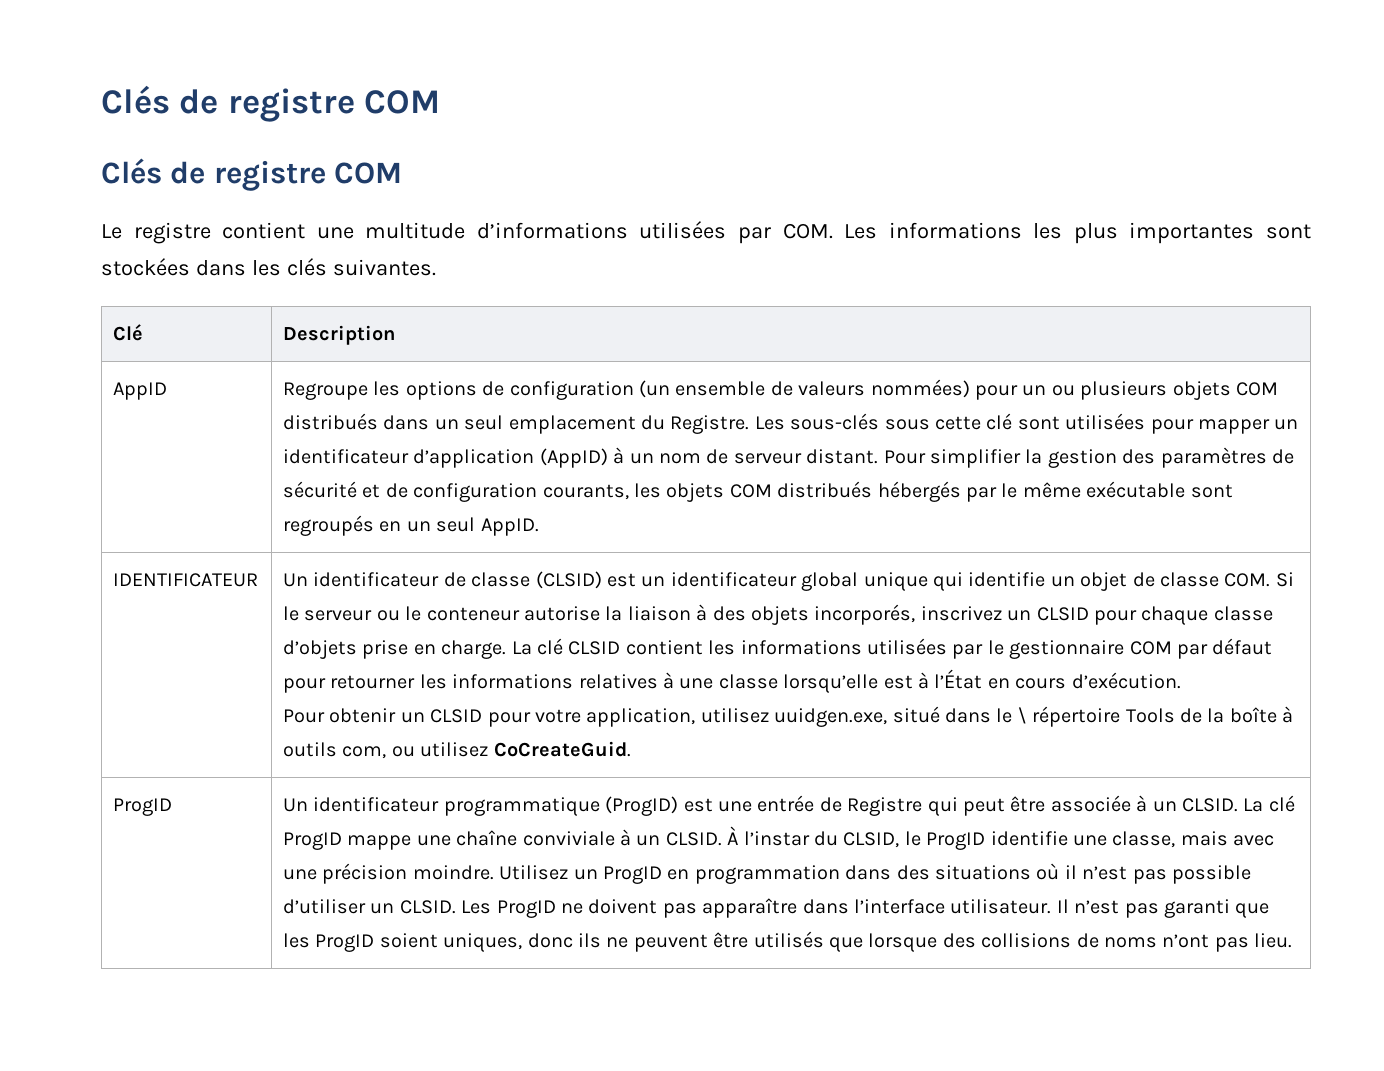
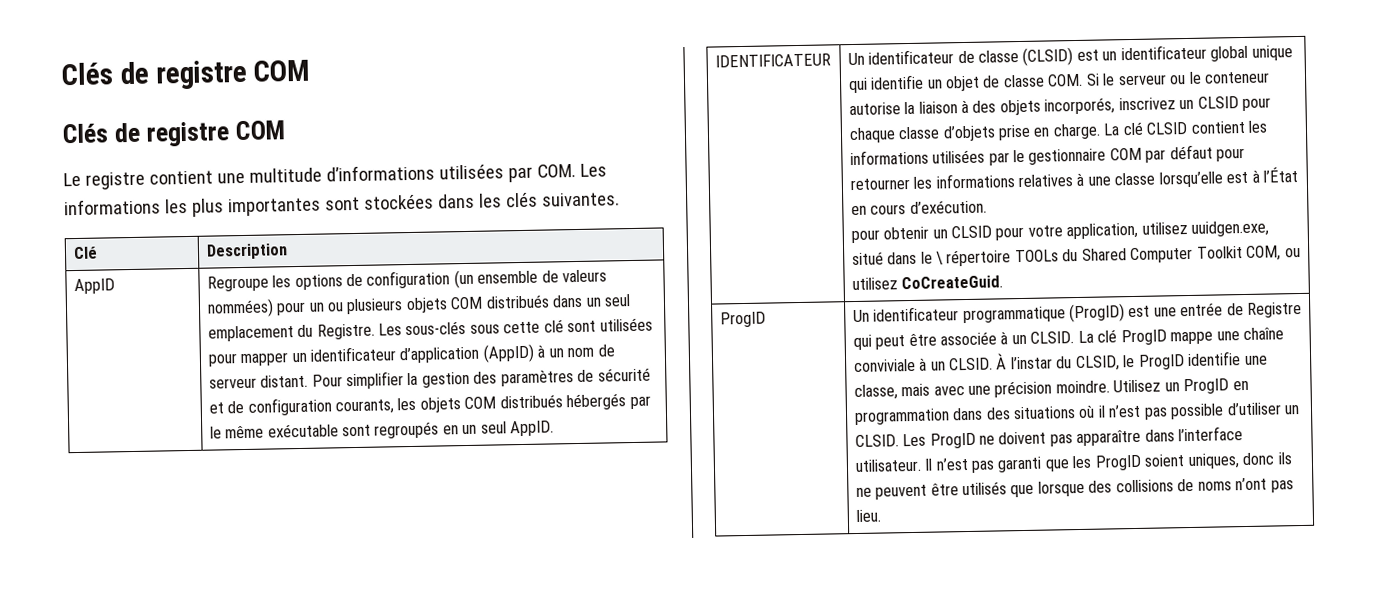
[283,709,326,723] Pour -> [850,229,880,244] pour
[1125,706,1294,723] [283,742,387,759] Tools de la boîte à outils com, -> [1014,245,1282,264] TOOLs du Shared Computer Toolkit COM,

